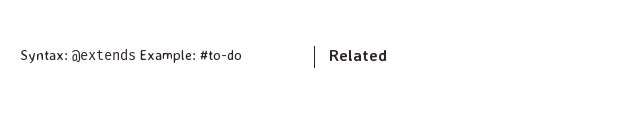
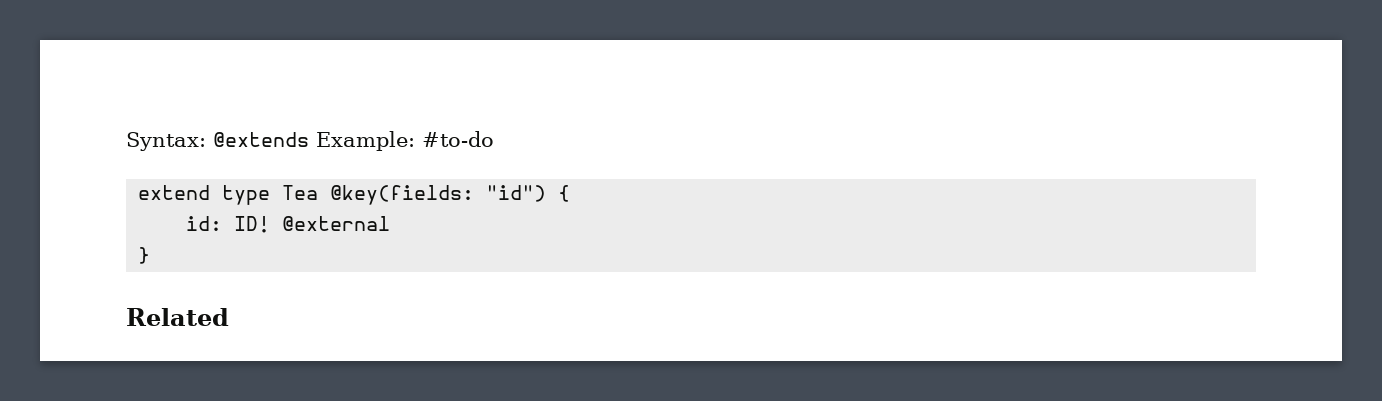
(242, 55) none -> [138,185,571,205] [186,216,391,233] [138,247,151,264] // extend type Tea @key(fields: "id") { // id: ID! @external // }

